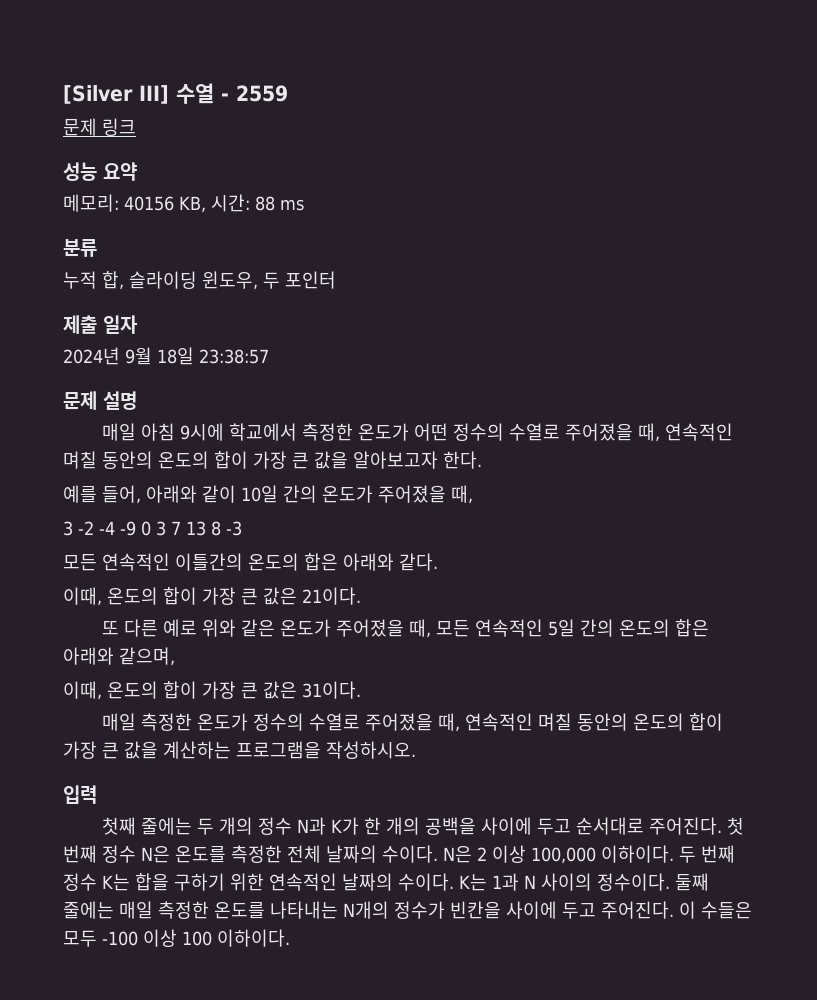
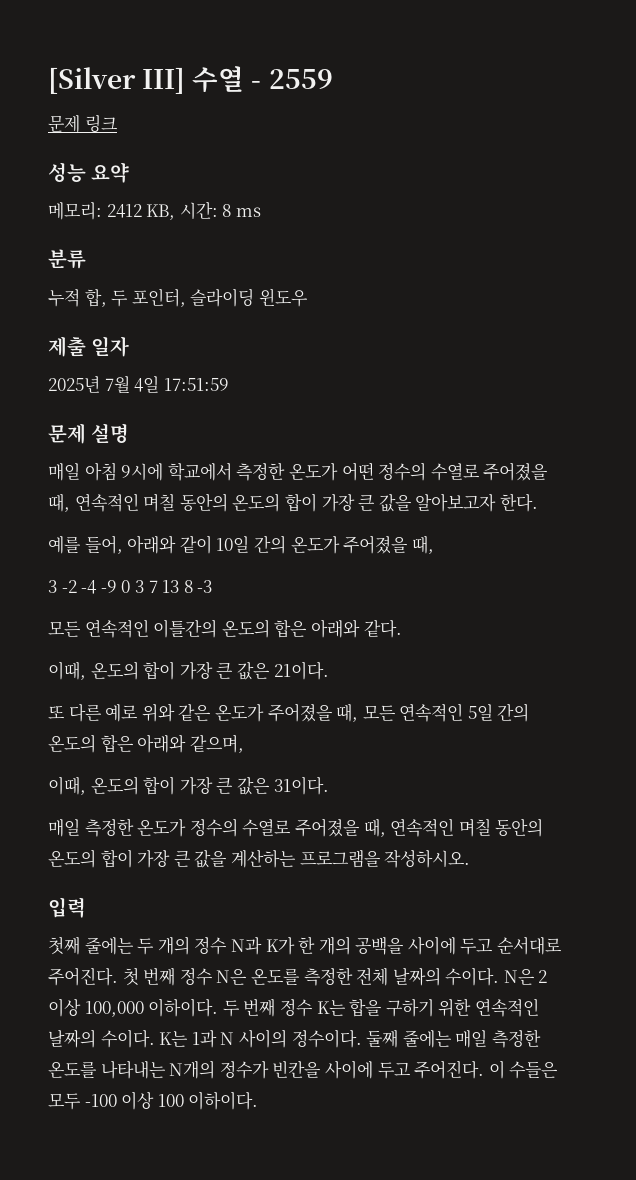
[124,196,174,211] 40156 -> [106,204,142,218] 2412
[255,196,275,211] 88 -> [222,204,232,217] 8
[129,271,336,290] [63,315,138,334] [63,347,269,365] 슬라이딩 윈도우, 두 포인터 // 제출 일자 // 2024년 9월 18일 23:38:57 -> [111,288,308,307] [48,336,130,357] [48,376,229,393] 두 포인터, 슬라이딩 윈도우 // 제출 일자 // 2025년 7월 4일 17:51:59

